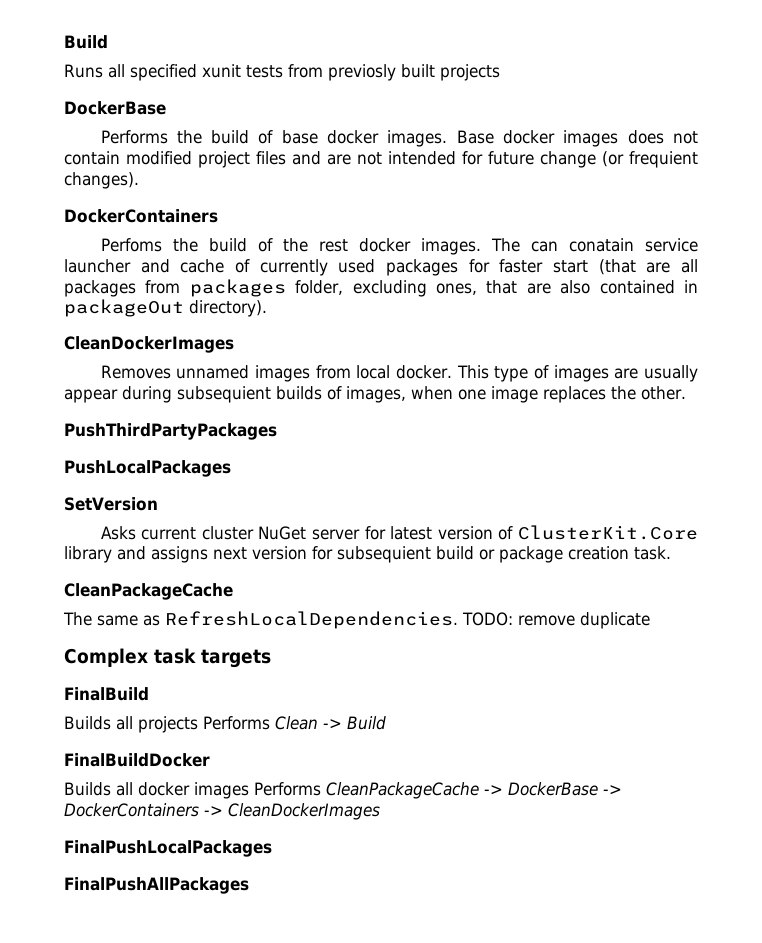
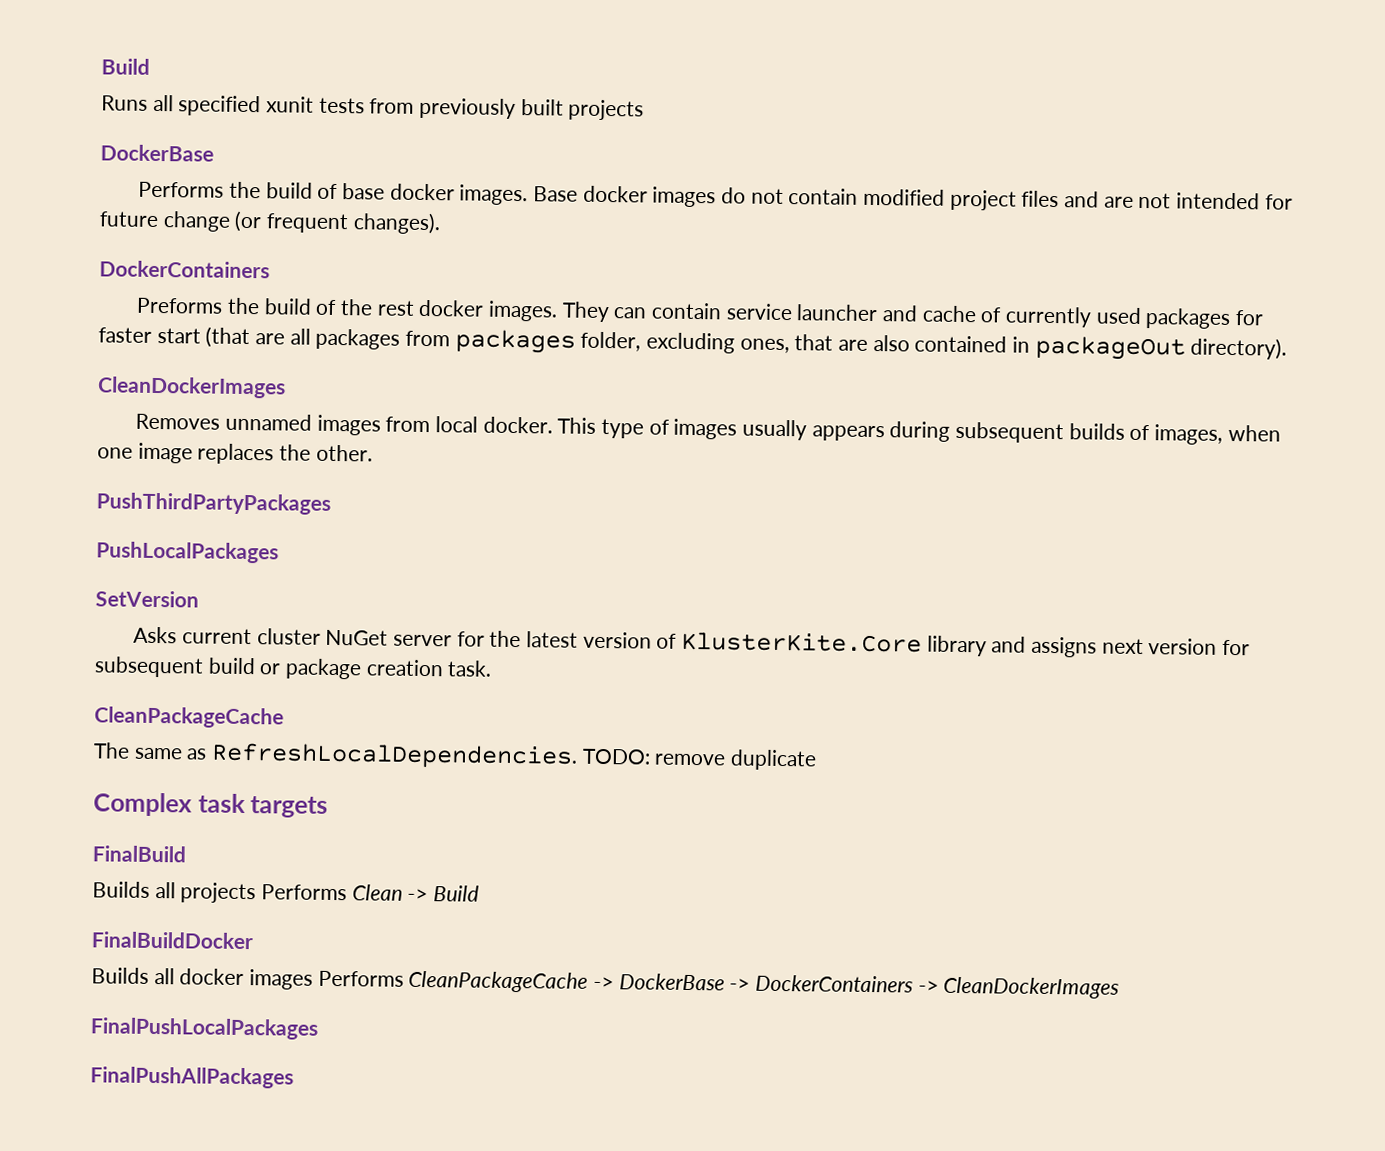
[328,64,396,81] previosly -> [419,97,517,120] previously
[627,130,664,144] does -> [720,187,746,204] do
[629,151,698,168] frequient -> [266,213,350,234] frequent
[100,238,162,252] Perfoms -> [136,297,224,314] Preforms
[490,238,634,252] The can conatain -> [561,301,722,323] They can contain
[614,365,698,382] [64,386,271,403] are usually appear during subsequient -> [741,419,1064,444] usually appears during subsequent
(386, 533) none -> [489,630,522,648] the
[518,525,698,540] ClusterKit.Core -> [680,631,922,653] KlusterKite.Core
[337,546,431,563] subsequient -> [94,656,204,678] subsequent

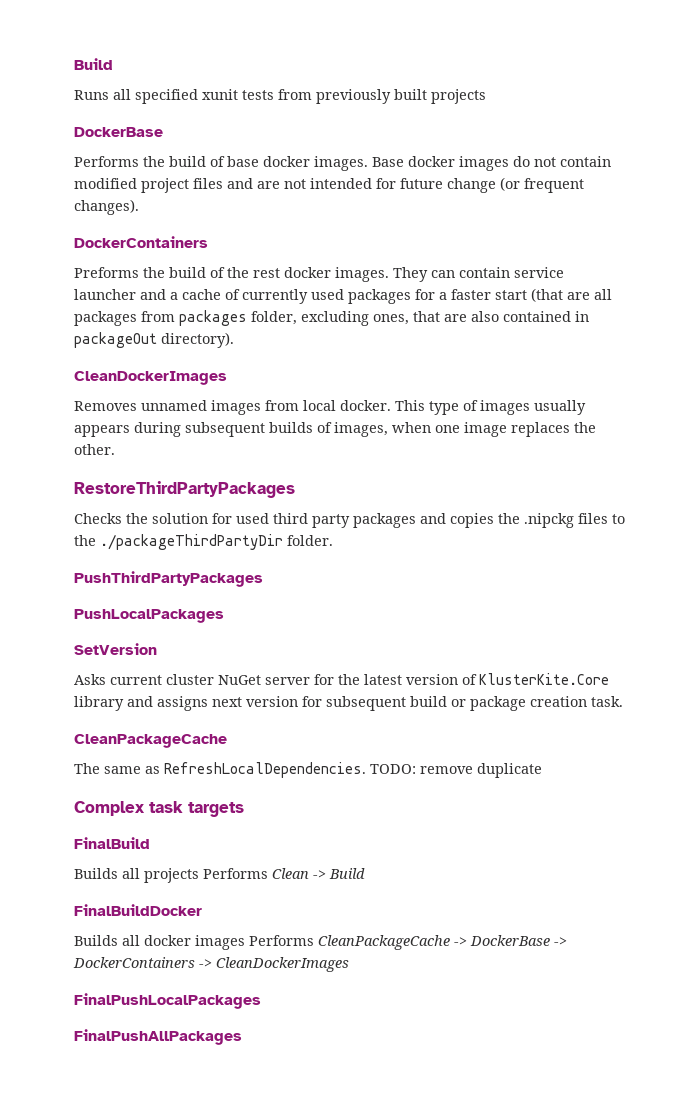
(918, 313) none -> [170,292,178,300] a
(1263, 318) none -> [439,292,447,300] a
(373, 453) none -> [74,481,295,498] [74,513,625,528] [74,534,333,550] // RestoreThirdPartyPackages // Checks the solution for used third party packages and copies the .nipckg files to the ./packageThirdPartyDir folder.

